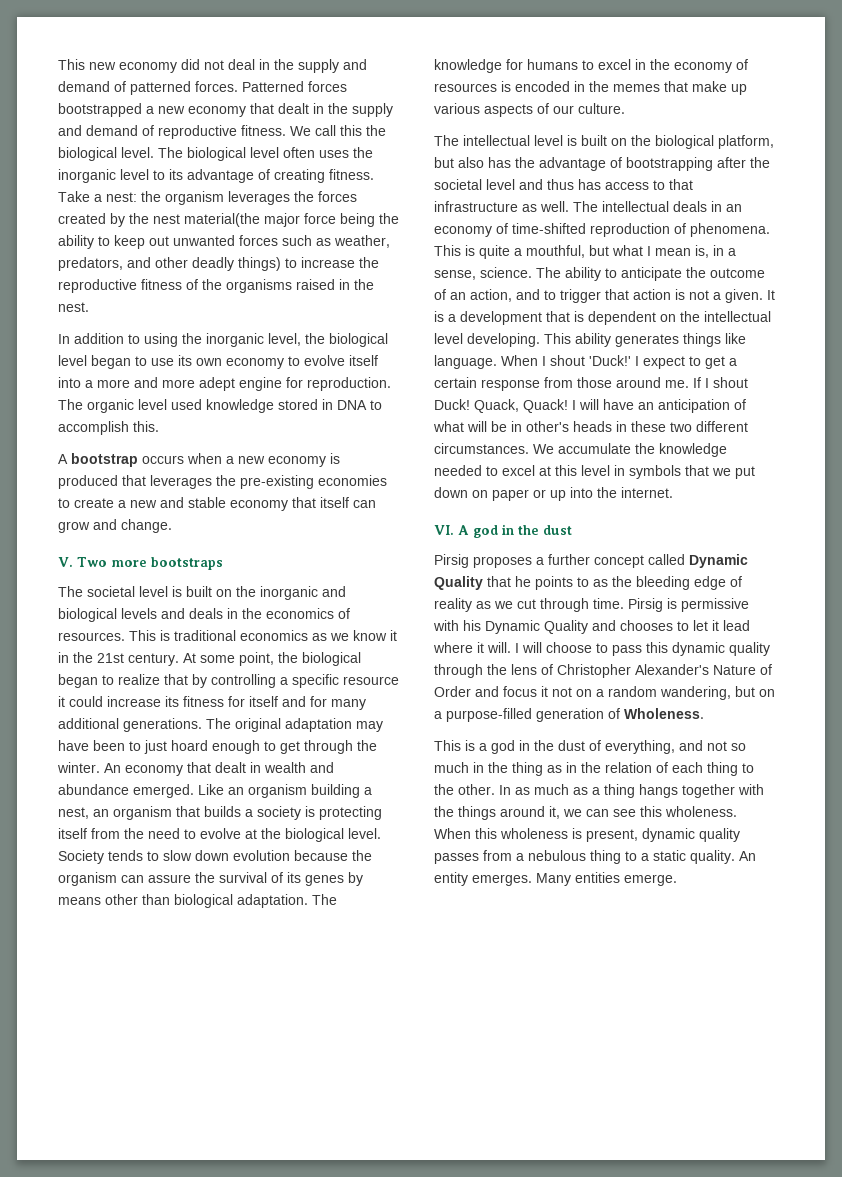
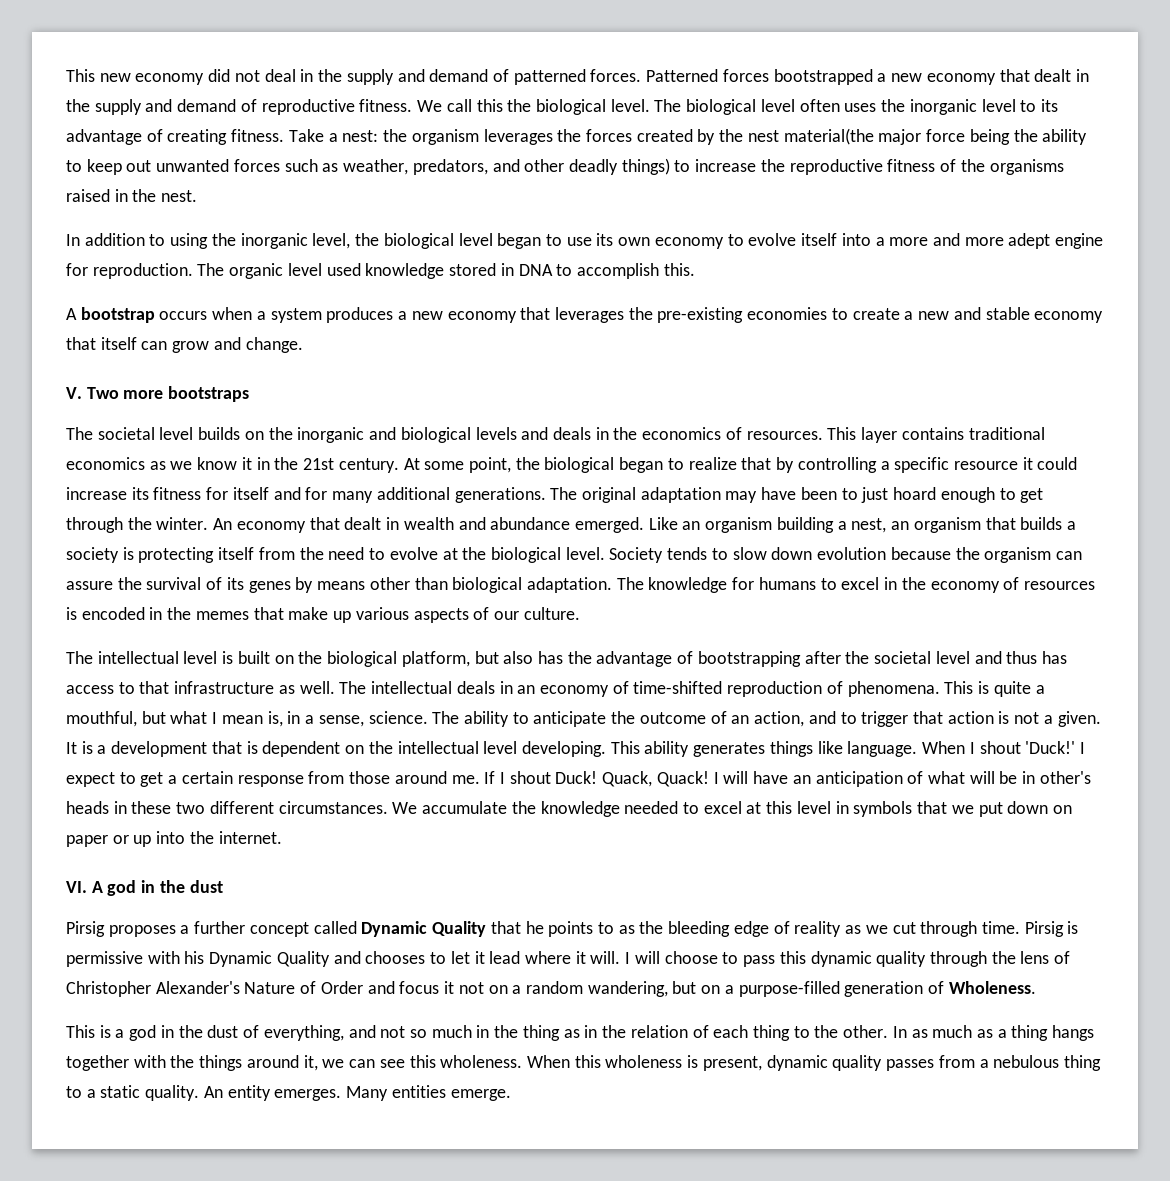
[238,453,340,467] [58,475,118,489] new economy is produced -> [270,307,517,323] system produces a new economy
[172,586,212,597] is built -> [198,427,241,440] builds
[160,630,170,641] is -> [861,427,964,443] layer contains

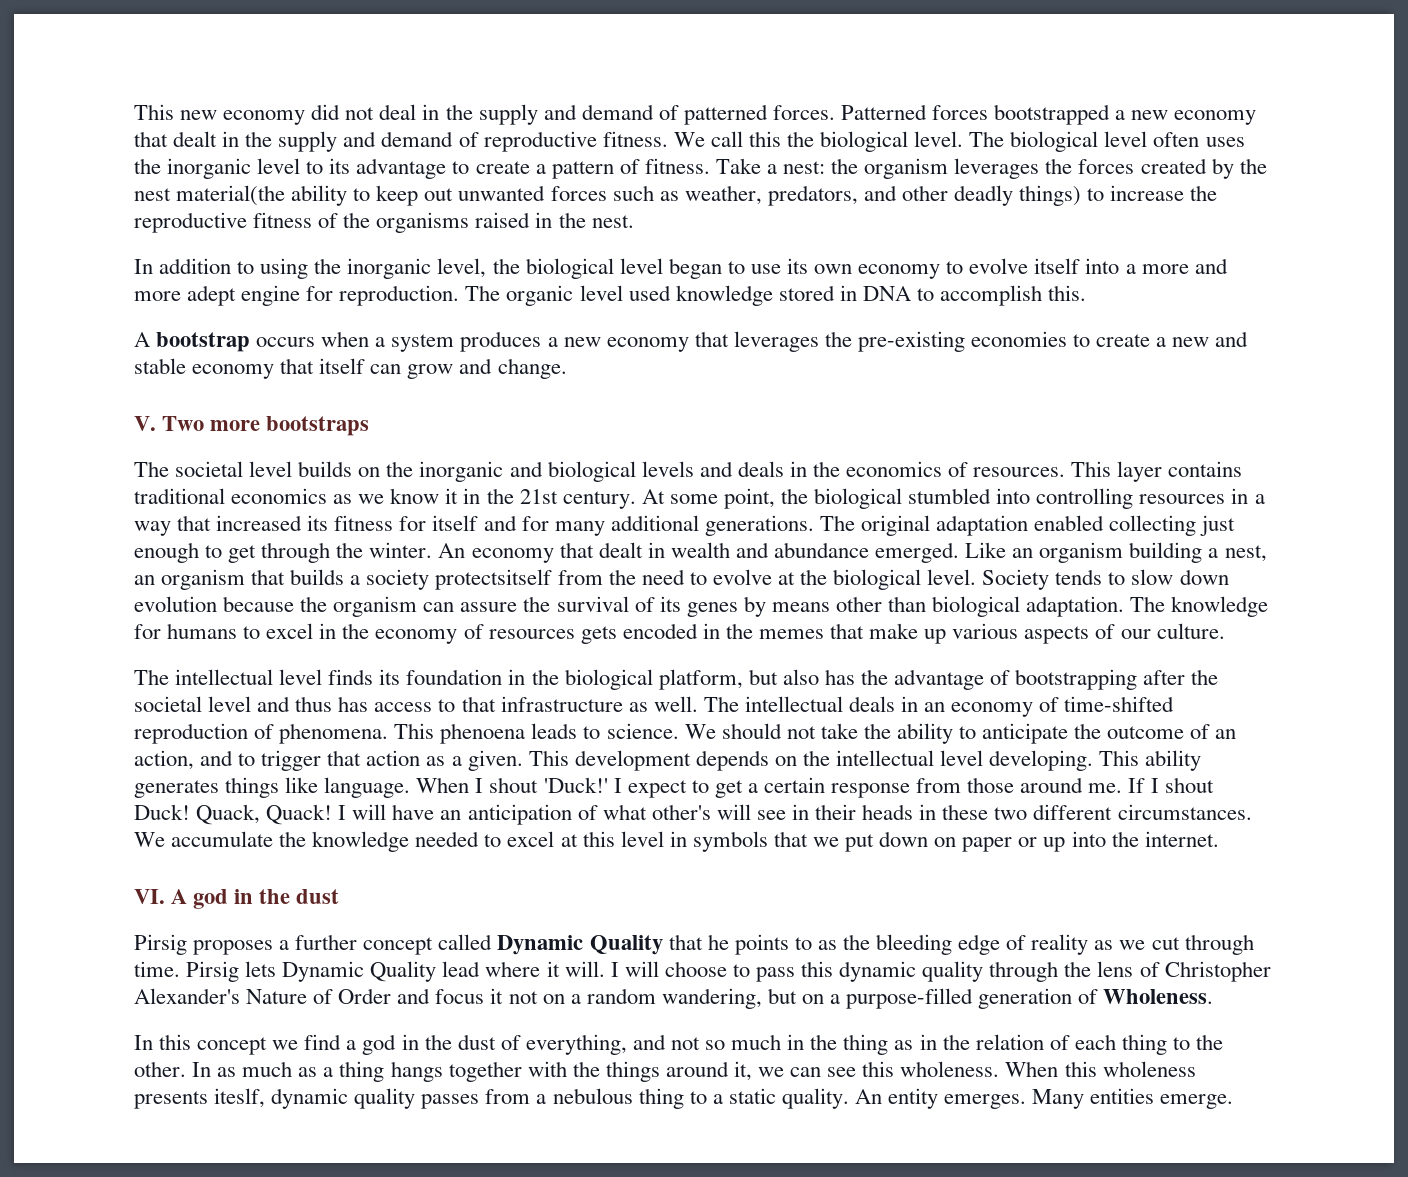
[146,129,228,145] of creating -> [452,159,640,179] to create a pattern of
[878,129,1038,145] major force being the -> (286, 195) none
[619,457,1078,473] [66,487,127,500] began to realize that by controlling a specific resource it could increase -> [908,488,1265,509] [134,515,303,536] stumbled into controlling resources in a way that increased
[725,487,937,503] may have been to just hoard -> [1034,515,1236,536] enabled collecting just
[122,547,255,563] is protecting itself -> [435,569,553,590] protectsitself
[66,607,77,620] is -> [580,626,617,644] gets
[222,651,294,664] is built on -> [328,669,526,685] finds its foundation in
[978,681,1045,697] [66,711,460,727] is quite a mouthful, but what I mean is, in a sense, science. The -> [440,723,891,744] phenoena leads to science. We should not take the
[998,711,1101,727] [66,741,341,757] is not a given. It is a development that is dependent -> [426,750,769,771] as a given. This development depends
[969,771,1091,784] will be in other's -> [651,804,857,820] other's will see in their
[1067,921,1079,934] [66,951,485,967] is permissive with his Dynamic Quality and chooses to let it -> [245,961,437,982] lets Dynamic Quality
[66,1025,111,1038] This is -> [134,1034,342,1055] In this concept we find
[687,1055,762,1071] is present, -> [134,1088,266,1109] presents iteslf,

